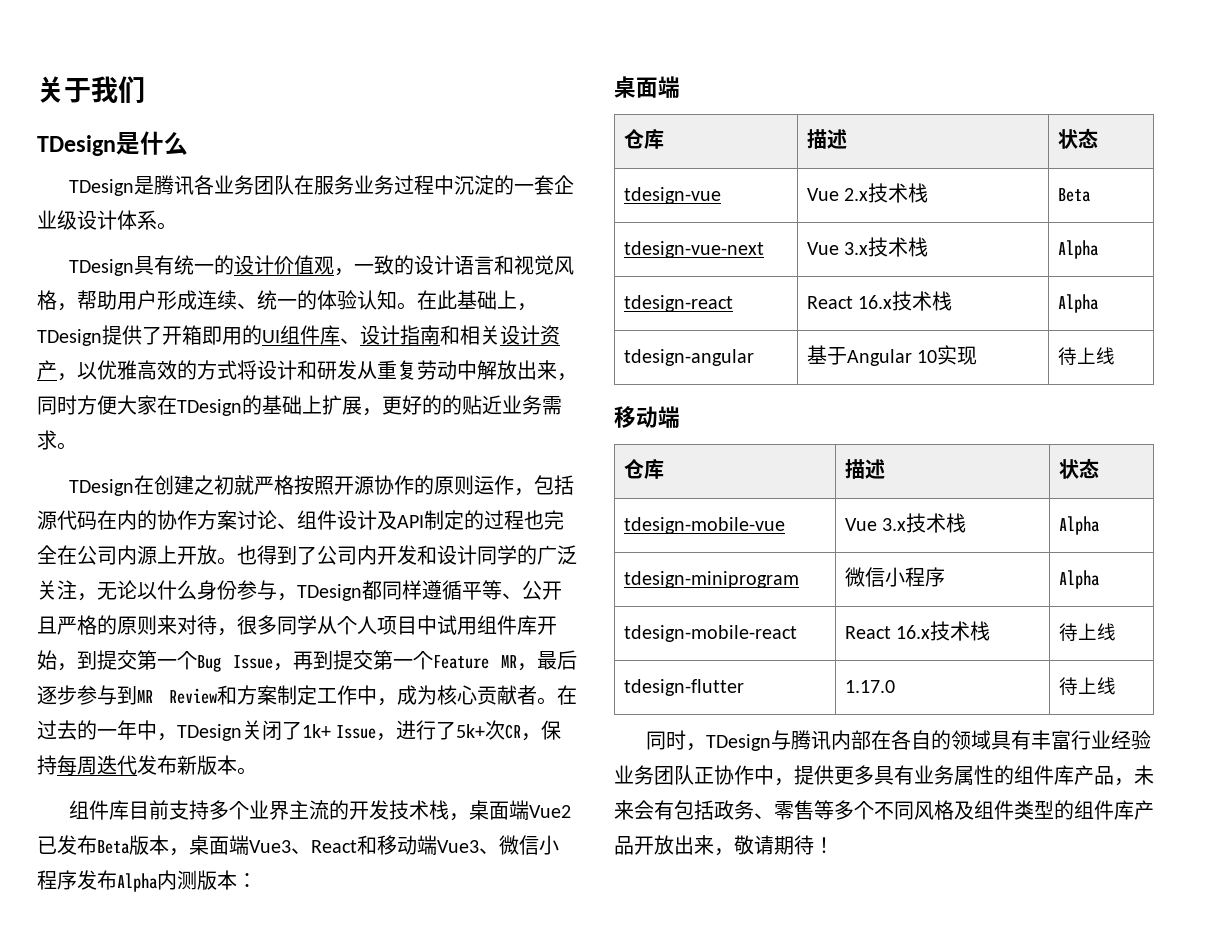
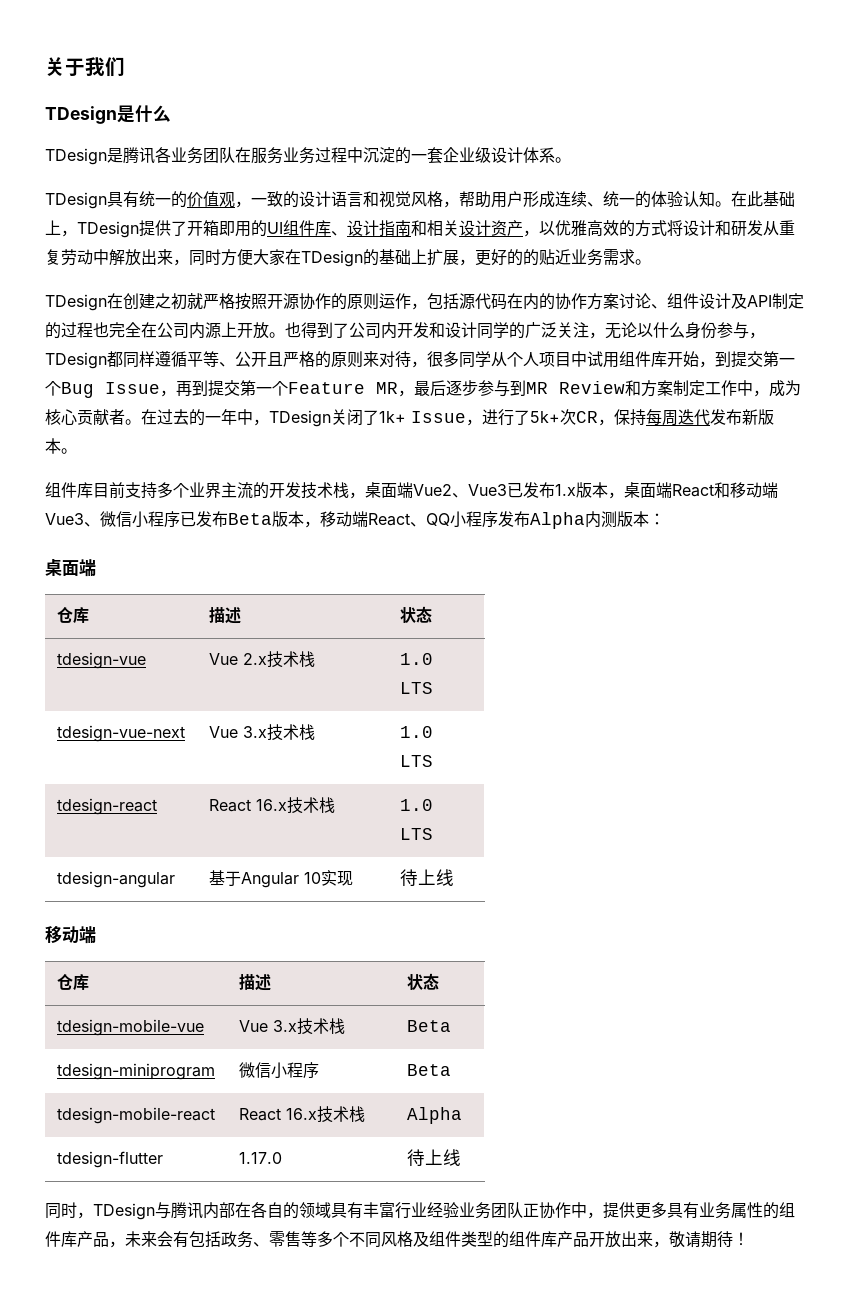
[234,255,275,275] 设计 -> (187, 199) none
[37,835,129,855] 已发布Beta -> [452,482,576,498] 、Vue3已发布1.x
[249,840,311,854] Vue3、 -> (672, 490) none
(77, 880) none -> [180,511,498,528] 已发布Beta版本，移动端React、QQ小程序
[1057,188,1090,202] Beta -> [399,653,433,665] [399,682,433,694] 1.0 LTS
[1057,240,1098,259] Alpha -> [399,726,433,738] [399,755,433,767] 1.0 LTS
[1057,294,1098,313] Alpha -> [399,799,433,811] [399,828,433,840] 1.0 LTS
[1058,516,1099,535] Alpha -> [406,1020,451,1032] Beta
[1058,570,1099,589] Alpha -> [406,1064,451,1076] Beta
[1058,623,1116,642] 待上线 -> [406,1107,462,1124] Alpha

